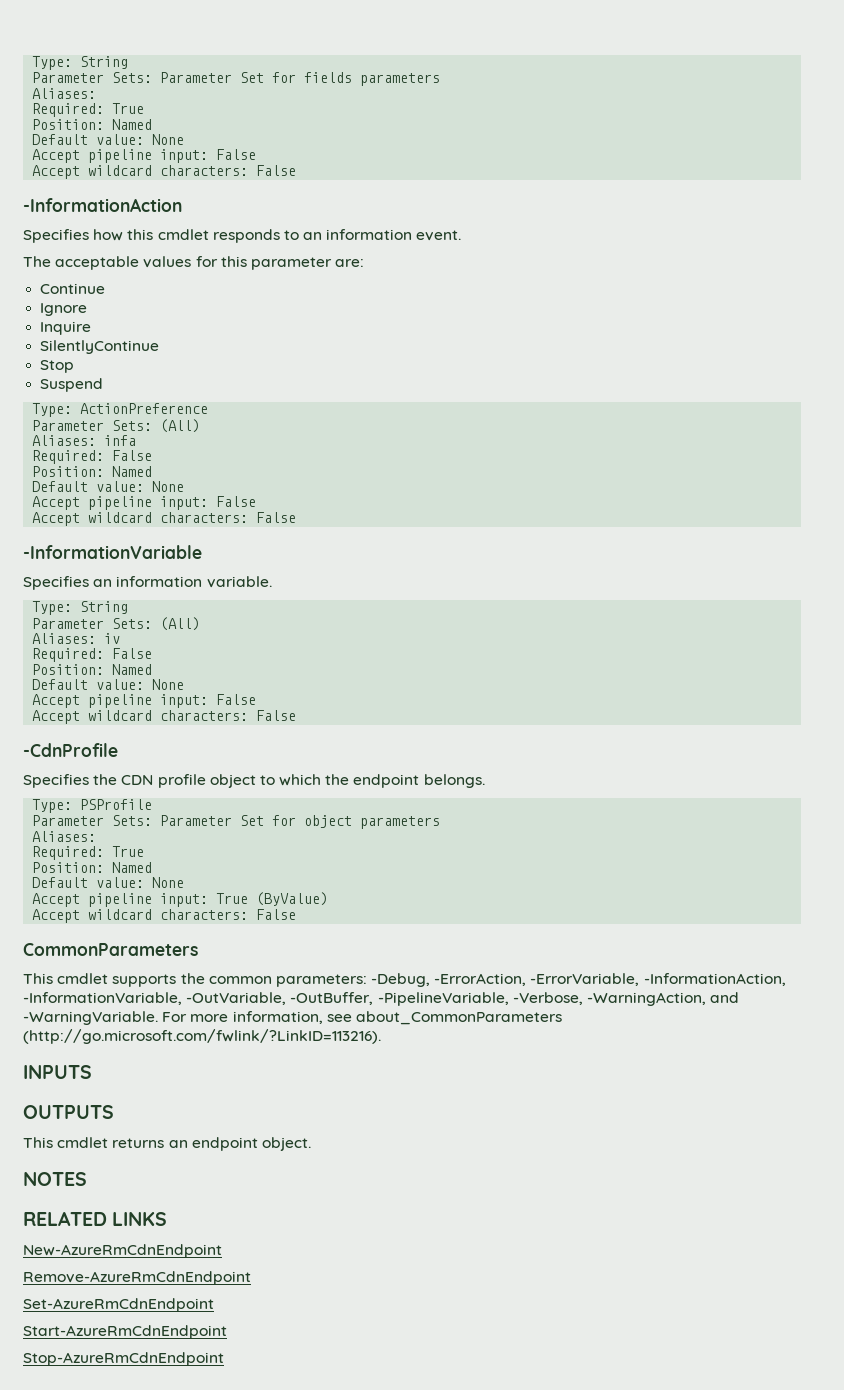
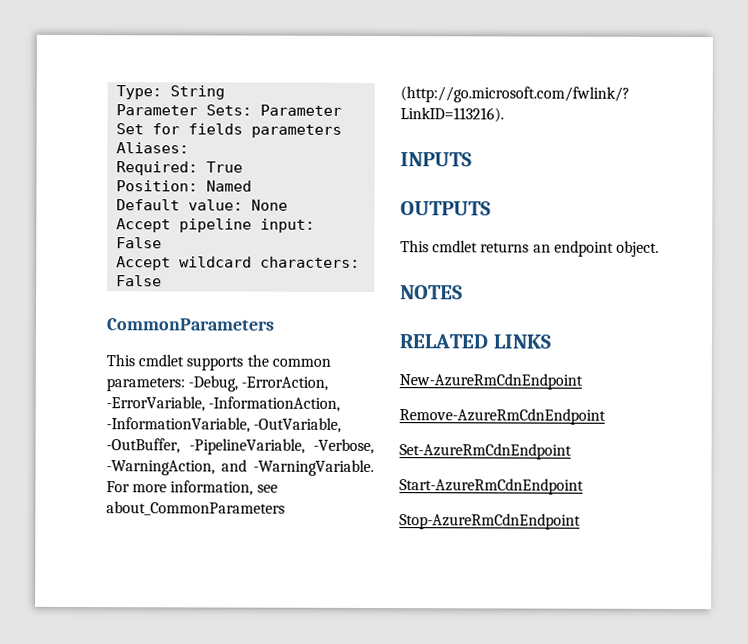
[23,198,182,212] [23,229,462,243] [23,256,365,270] [40,283,106,294] [40,303,88,316] [40,321,92,335] [40,340,160,354] [40,360,75,373] [40,378,104,392] [32,403,209,417] [32,419,201,433] [32,435,137,446] [32,450,153,464] [32,466,153,477] [32,481,185,492] [32,496,257,510] [32,512,297,526] [23,545,202,559] [23,576,272,590] [32,601,129,615] [32,617,201,631] [32,633,121,644] [32,648,153,662] [32,664,153,675] [32,679,185,690] [32,694,257,708] [32,710,297,724] [23,743,118,757] [23,774,485,788] [32,799,153,813] [32,815,441,829] [32,831,97,842] [32,846,145,860] [32,862,153,873] [32,877,185,888] [32,892,329,907] [32,909,297,923] // -InformationAction // Specifies how this cmdlet responds to an information event. // The acceptable values for this parameter are: // Continue // Ignore // Inquire // SilentlyContinue // Stop // Suspend // Type: ActionPreference // Parameter Sets: (All) // Aliases: infa // Required: False // Position: Named // Default value: None // Accept pipeline input: False // Accept wildcard characters: False // -InformationVariable // Specifies an information variable. // Type: String // Parameter Sets: (All) // Aliases: iv // Required: False // Position: Named // Default value: None // Accept pipeline input: False // Accept wildcard characters: False // -CdnProfile // Specifies the CDN profile object to which the endpoint belongs. // Type: PSProfile // Parameter Sets: Parameter Set for object parameters // Aliases: // Required: True // Position: Named // Default value: None // Accept pipeline input: True (ByValue) // Accept wildcard characters: False -> (163, 281) none

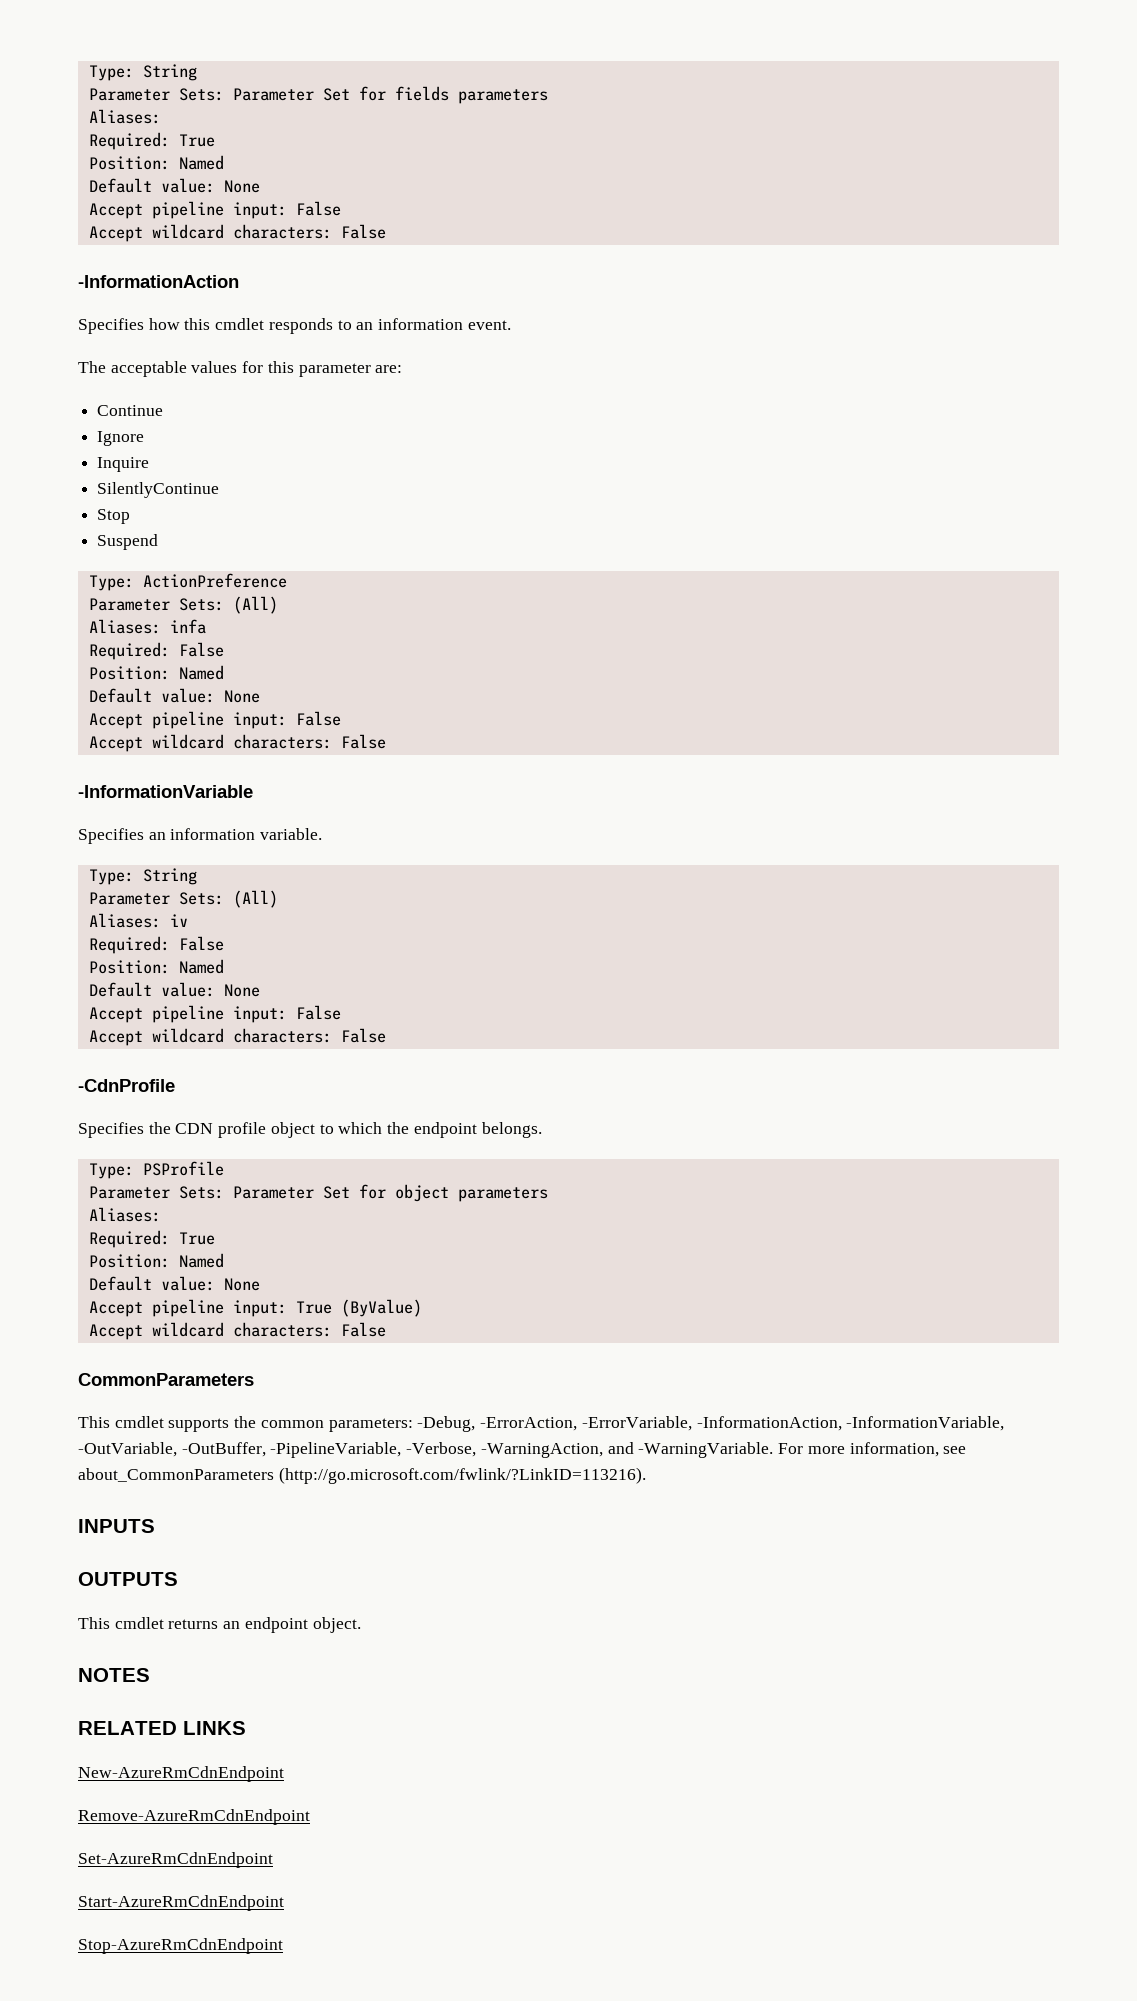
(163, 281) none -> [78,275,239,288] [78,318,511,334] [78,361,403,377] [97,405,164,416] [97,431,145,446] [97,457,150,472] [97,482,220,498] [97,509,131,524] [97,534,159,550] [88,573,287,591] [88,596,278,614] [88,619,206,634] [88,642,224,660] [88,665,224,680] [88,688,260,703] [88,711,341,729] [88,734,386,752] [78,785,253,798] [78,828,323,844] [88,868,197,885] [88,890,278,908] [88,913,188,928] [88,936,224,954] [88,959,224,974] [88,982,260,997] [88,1005,341,1023] [88,1028,386,1046] [78,1079,175,1092] [78,1122,542,1138] [88,1161,224,1179] [88,1184,548,1202] [88,1207,161,1222] [88,1230,215,1248] [88,1253,224,1268] [88,1276,260,1291] [88,1299,422,1317] [88,1322,386,1340] // -InformationAction // Specifies how this cmdlet responds to an information event. // The acceptable values for this parameter are: // Continue // Ignore // Inquire // SilentlyContinue // Stop // Suspend // Type: ActionPreference // Parameter Sets: (All) // Aliases: infa // Required: False // Position: Named // Default value: None // Accept pipeline input: False // Accept wildcard characters: False // -InformationVariable // Specifies an information variable. // Type: String // Parameter Sets: (All) // Aliases: iv // Required: False // Position: Named // Default value: None // Accept pipeline input: False // Accept wildcard characters: False // -CdnProfile // Specifies the CDN profile object to which the endpoint belongs. // Type: PSProfile // Parameter Sets: Parameter Set for object parameters // Aliases: // Required: True // Position: Named // Default value: None // Accept pipeline input: True (ByValue) // Accept wildcard characters: False

